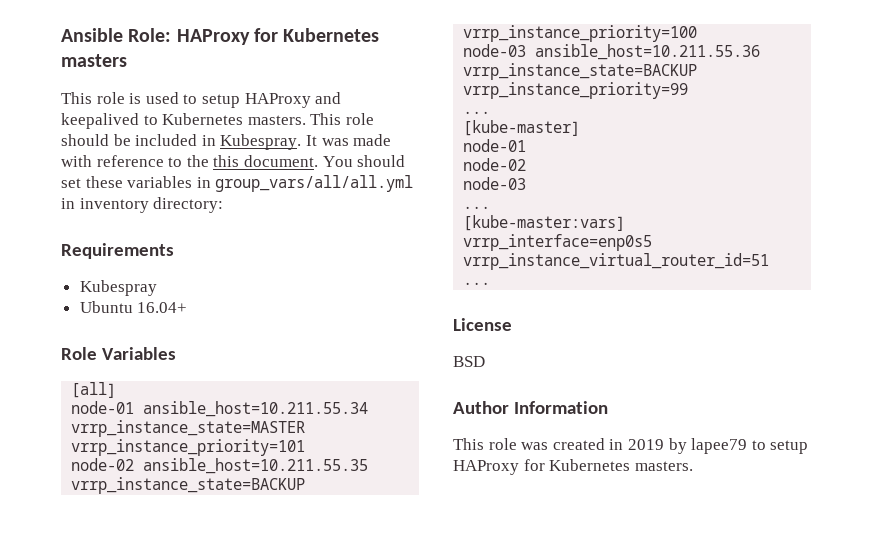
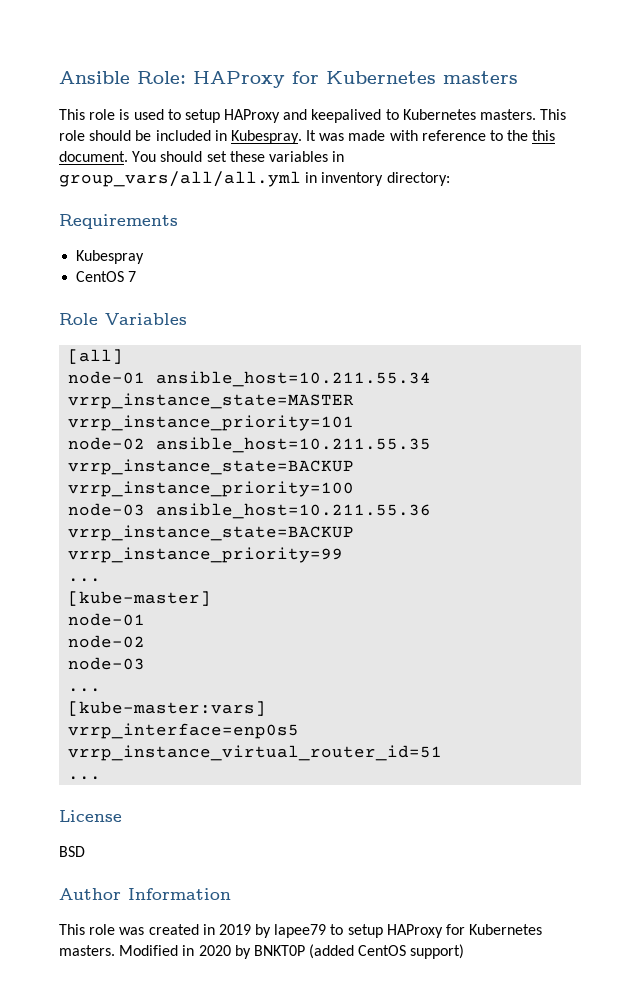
[79,301,188,313] Ubuntu 16.04+ -> [76,271,137,282] CentOS 7
(693, 466) none -> [119,944,465,959] Modified in 2020 by BNKT0P (added CentOS support)

